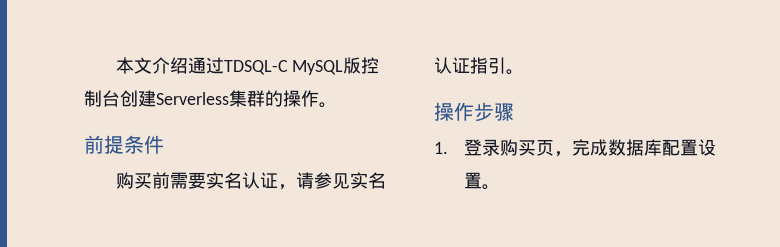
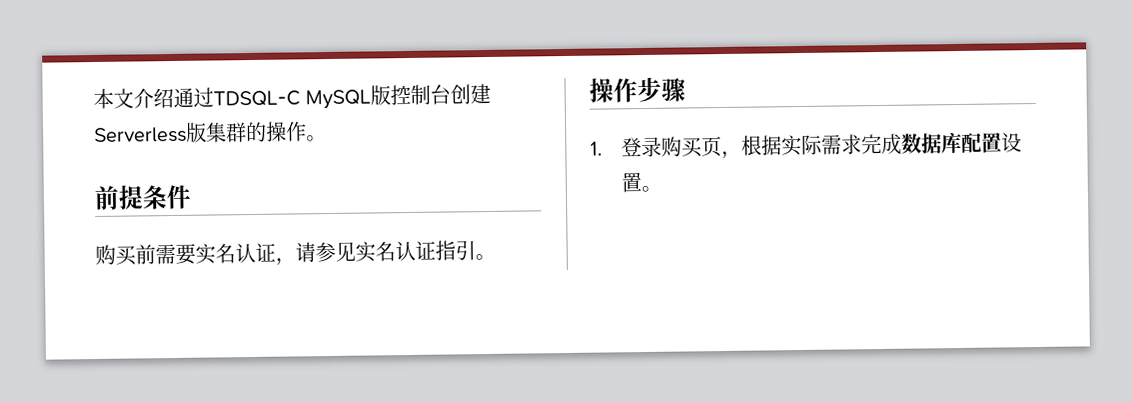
(229, 98) none -> [185,122,207,143] 版
(572, 154) none -> [741,134,863,157] 根据实际需求

